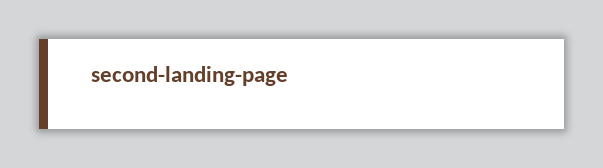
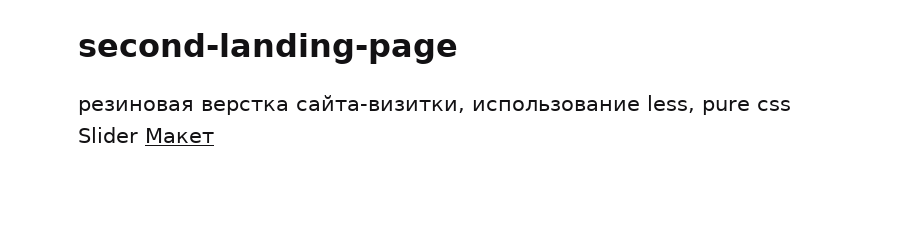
(288, 76) none -> [78,95,791,115] [78,127,214,143] // резиновая верстка сайта-визитки, использование less, pure css Slider Макет

